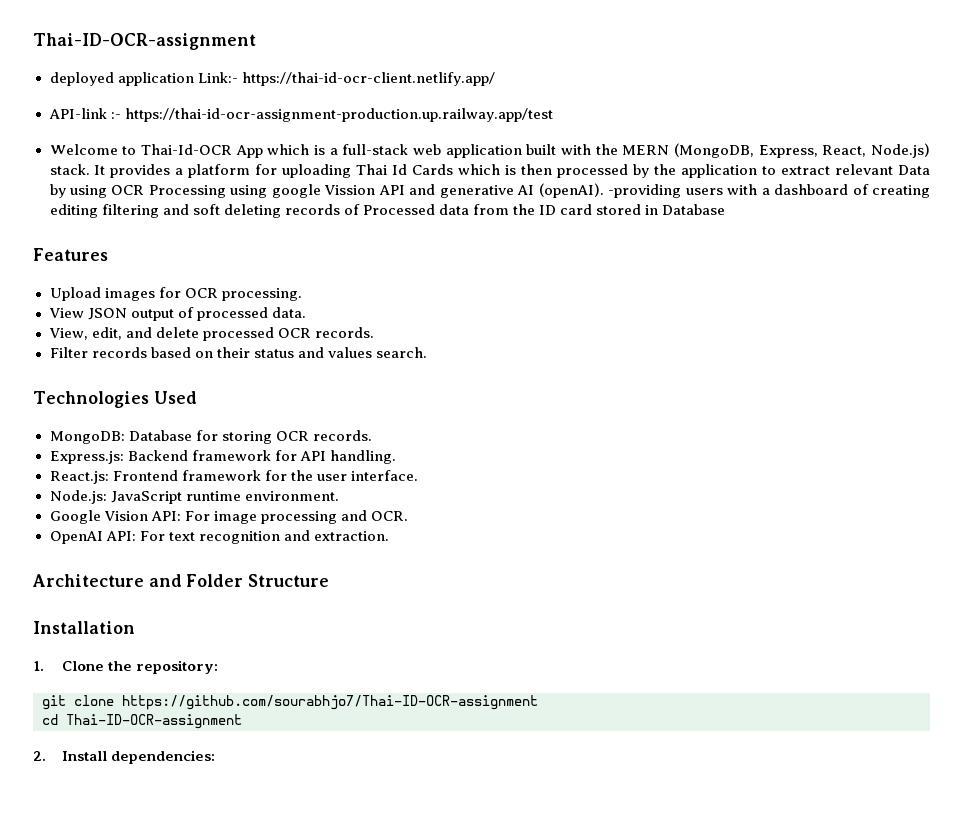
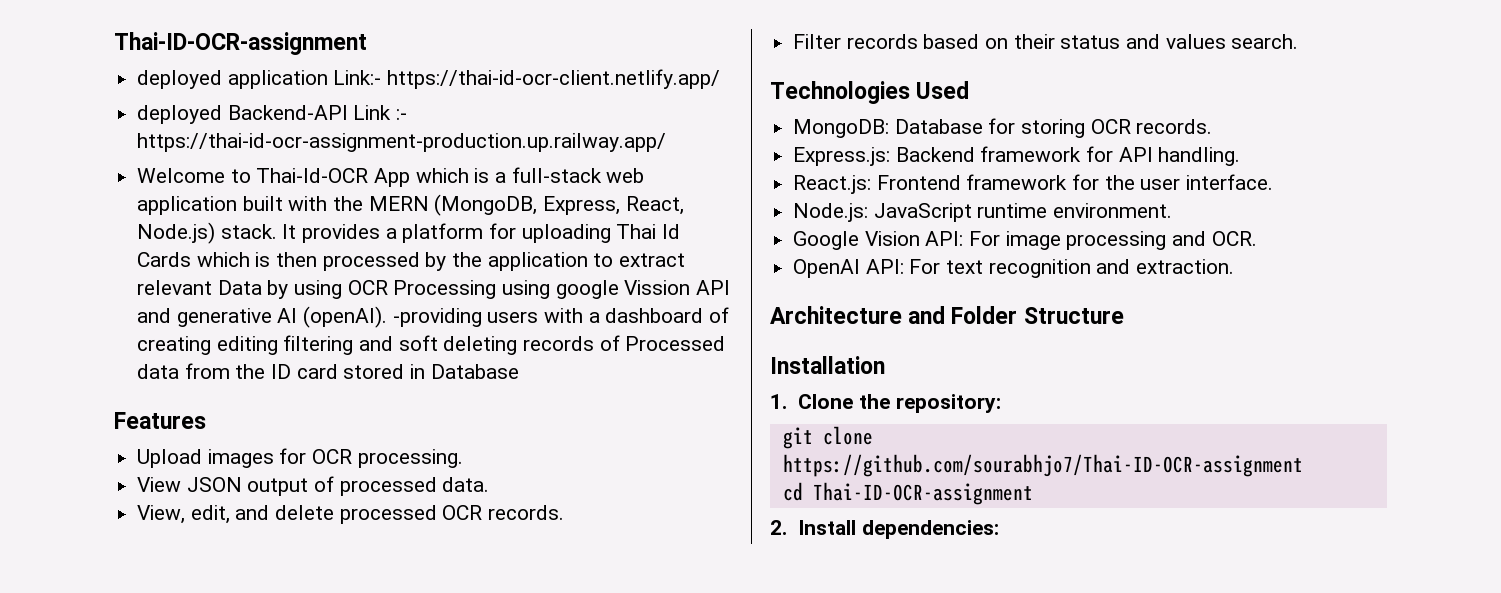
[48,108,553,122] API-link :- https://thai-id-ocr-assignment-production.up.railway.app/test -> [137,105,408,124] [137,133,667,152] deployed Backend-API Link :- https://thai-id-ocr-assignment-production.up.railway.app/

